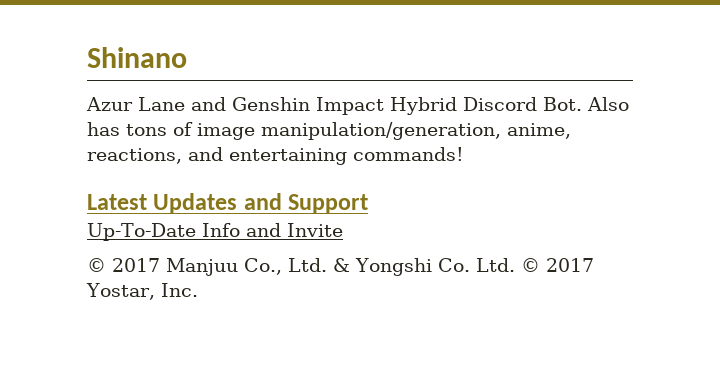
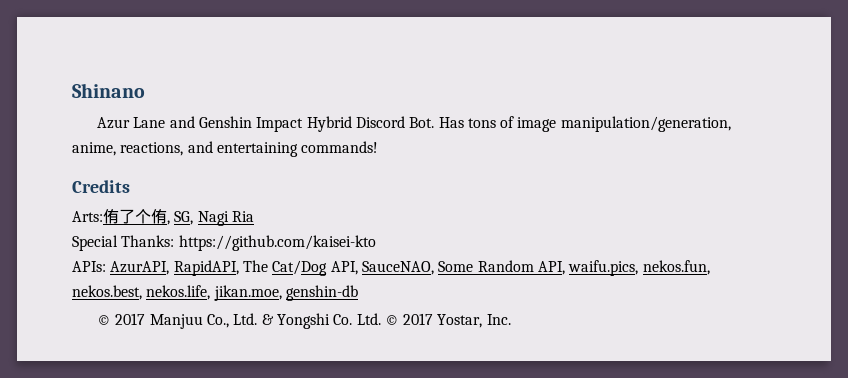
[587,97,629,111] [87,122,120,136] Also has -> [438,117,464,128] Has
[87,193,369,214] [87,223,343,241] Latest Updates and Support // Up-To-Date Info and Invite -> [72,180,130,193] [72,209,254,226] [72,235,376,251] [72,260,710,276] [72,285,358,301] Credits // Arts:侑了个侑, SG, Nagi Ria // Special Thanks: https://github.com/kaisei-kto // APIs: AzurAPI, RapidAPI, The Cat/Dog API, SauceNAO, Some Random API, waifu.pics, nekos.fun, nekos.best, nekos.life, jikan.moe, genshin-db

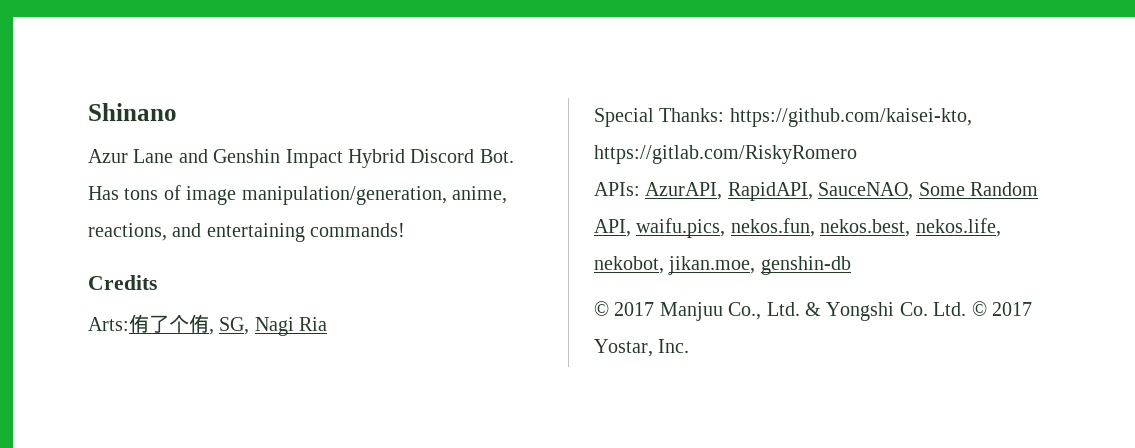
[178,235,376,251] https://github.com/kaisei-kto -> [729,108,972,127] [594,145,857,164] https://github.com/kaisei-kto, https://gitlab.com/RiskyRomero
[242,260,358,276] The Cat/Dog API, -> (813, 191) none
(211, 292) none -> [594,256,664,274] nekobot,

